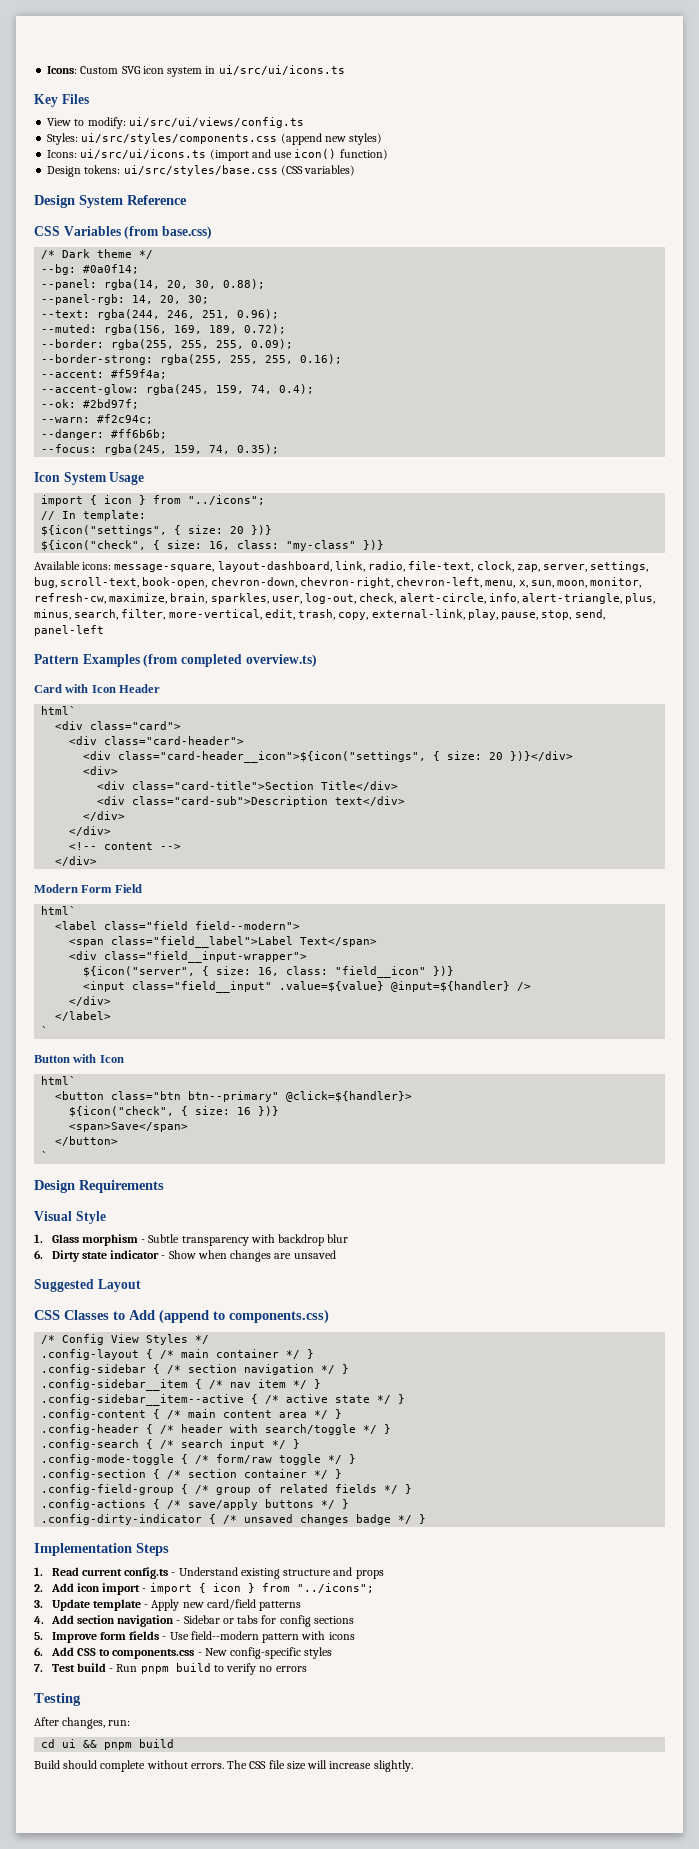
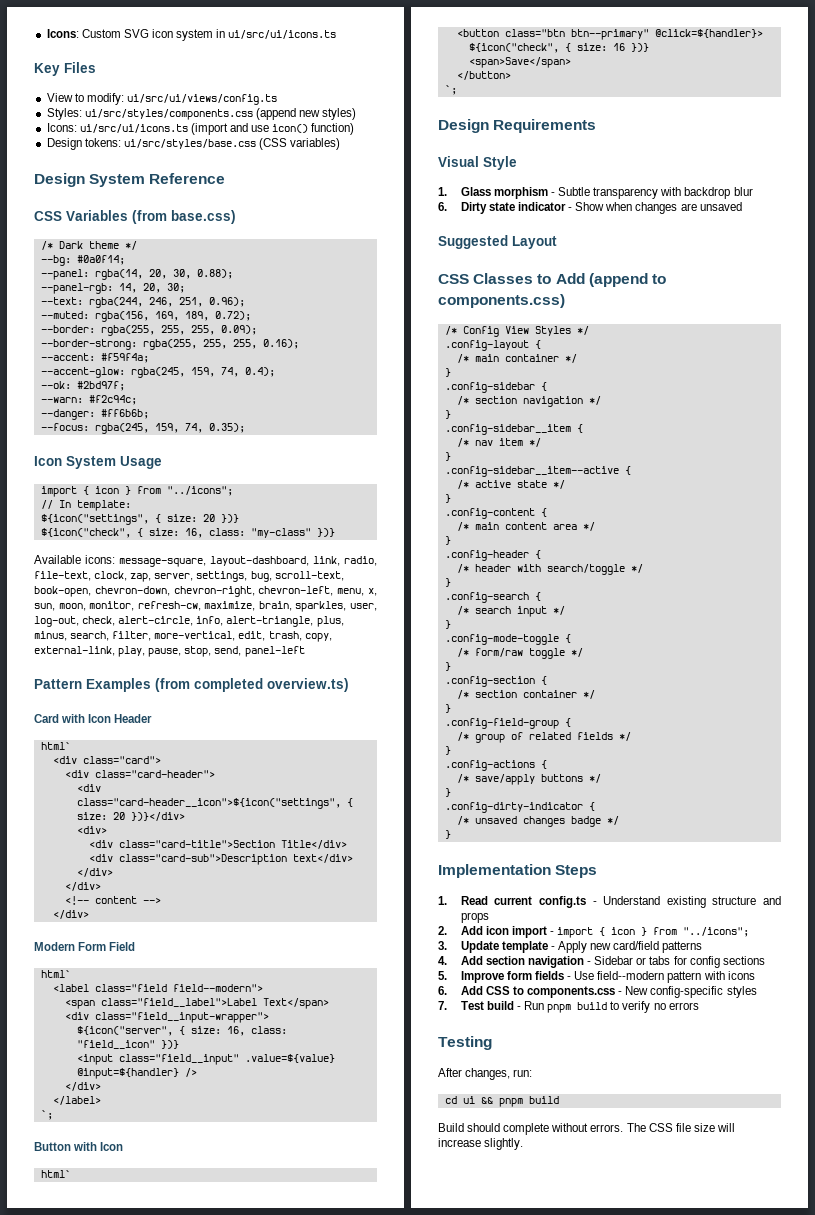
[41,1026,49,1035] ` -> [40,1110,53,1120] `;
[41,1151,49,1160] ` -> [444,85,457,95] `;
(154, 1354) none -> (541, 344) //
(301, 1354) none -> (577, 358) //
(161, 1369) none -> (547, 386) //
(336, 1369) none -> (601, 400) //
(203, 1384) none -> (583, 428) //
(308, 1384) none -> (541, 442) //
(259, 1399) none -> (631, 470) //
(392, 1399) none -> (565, 484) //
(161, 1414) none -> (547, 512) //
(329, 1414) none -> (595, 526) //
(154, 1429) none -> (541, 554) //
(378, 1429) none -> (643, 568) //
(154, 1444) none -> (541, 596) //
(287, 1444) none -> (565, 610) //
(189, 1459) none -> (571, 638) //
(343, 1459) none -> (583, 652) //
(161, 1474) none -> (547, 680) //
(329, 1474) none -> (595, 694) //
(189, 1489) none -> (571, 722) //
(399, 1489) none -> (631, 736) //
(161, 1504) none -> (547, 764) //
(336, 1504) none -> (601, 778) //
(217, 1519) none -> (595, 806) //
(413, 1519) none -> (619, 820) //

